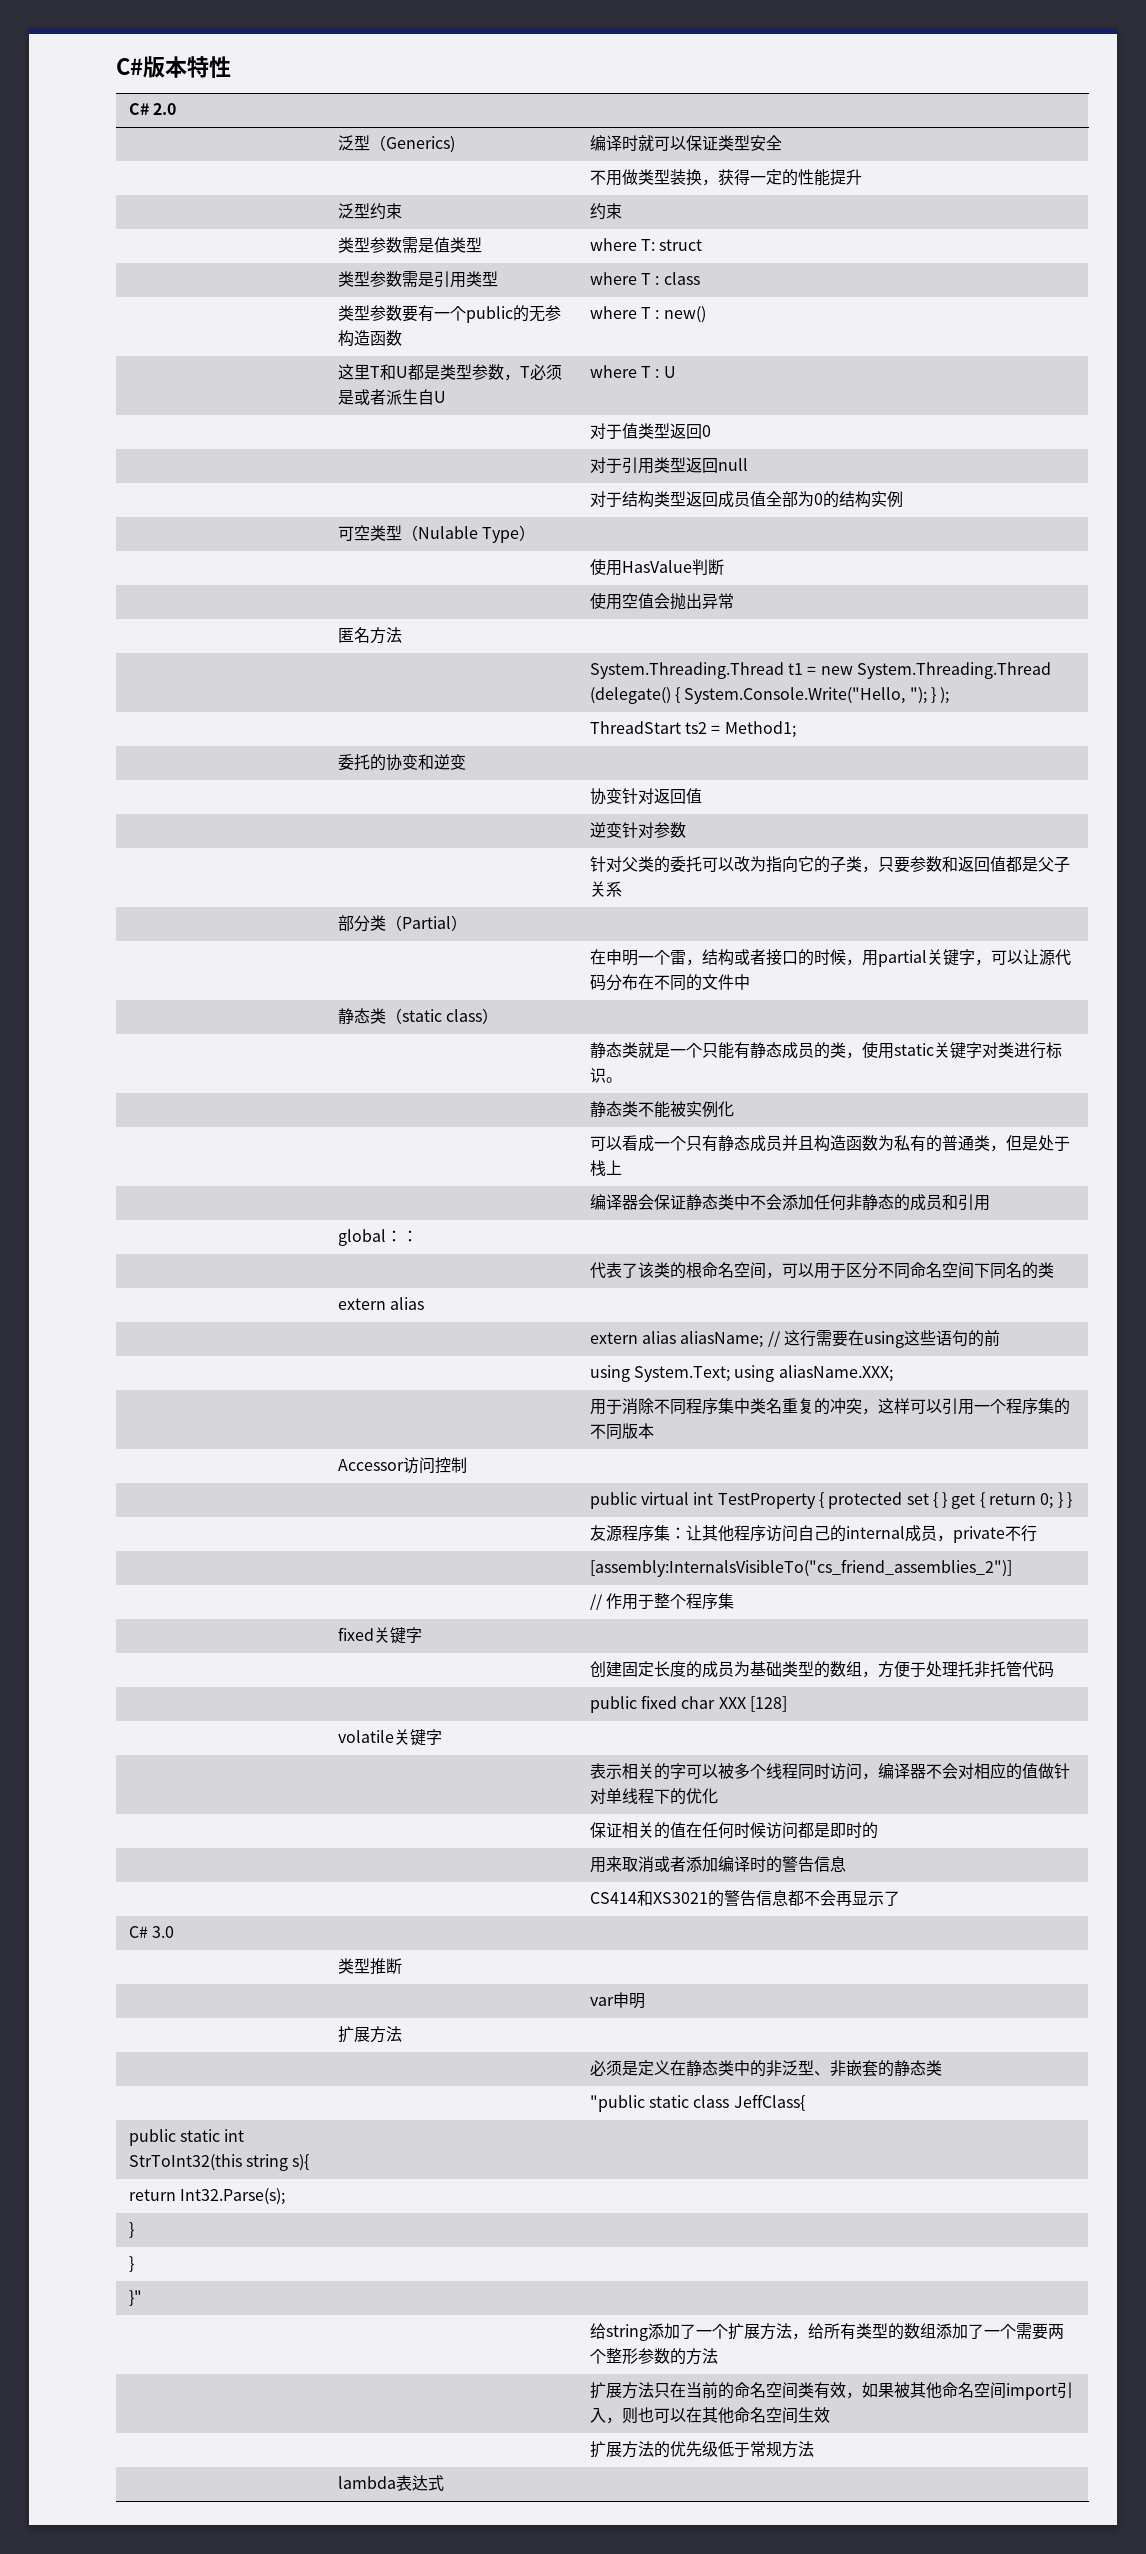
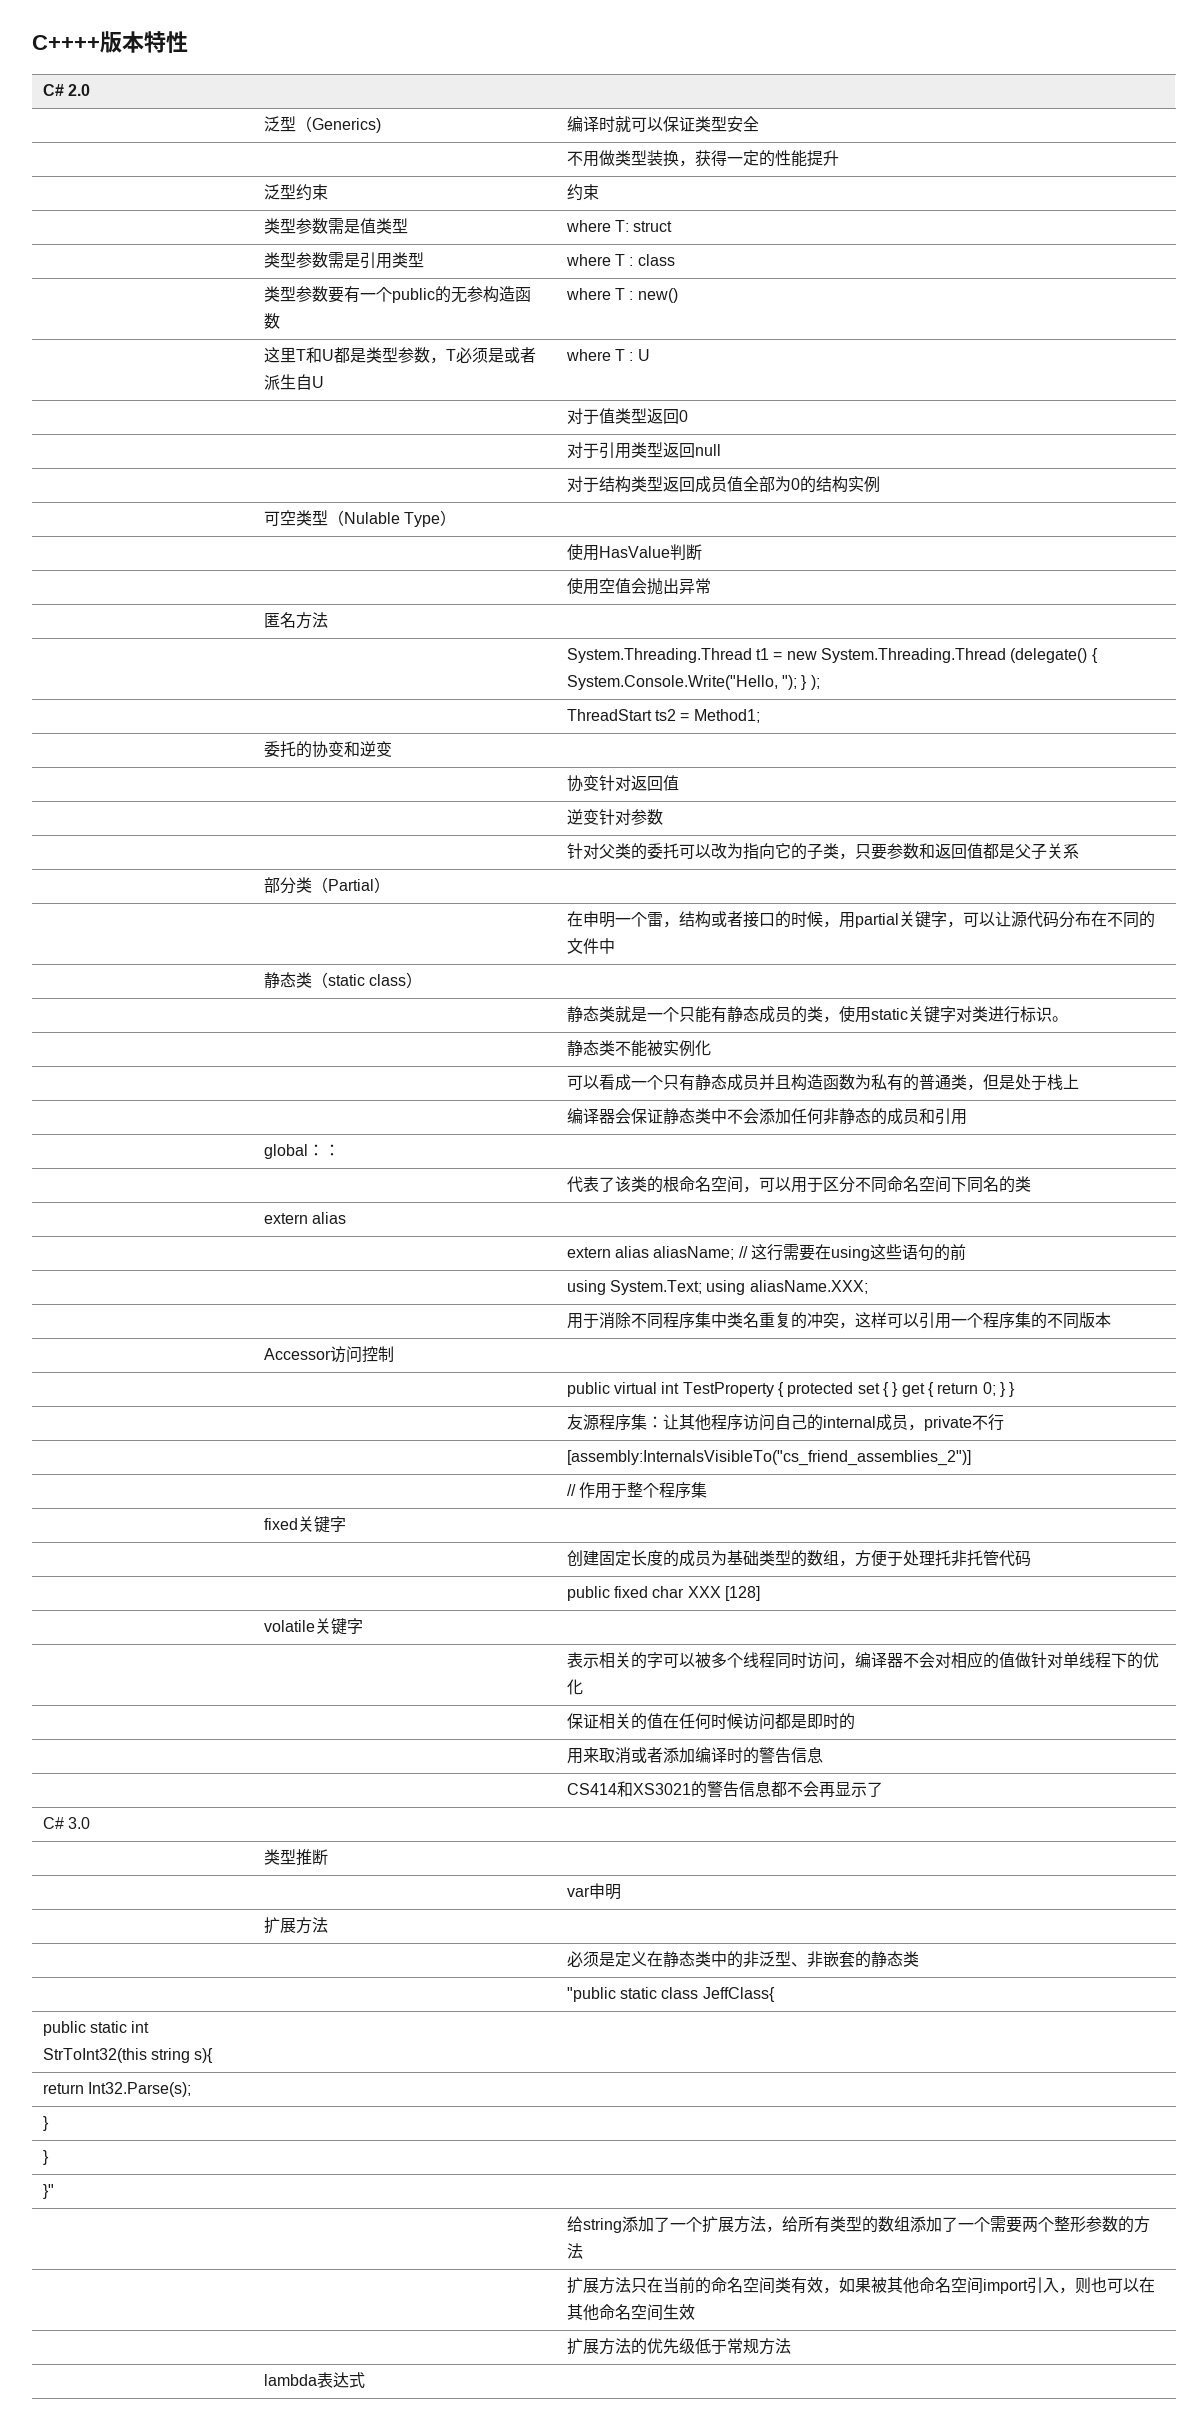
[116,58,143,75] C# -> [32,35,100,50] C++++

